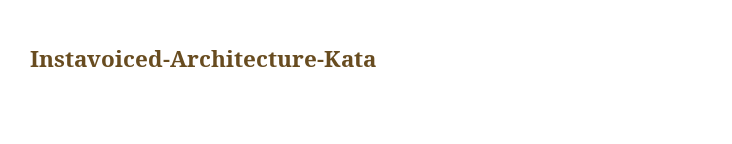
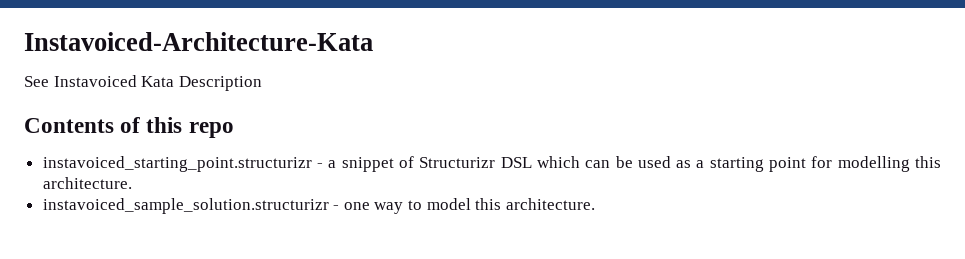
(376, 58) none -> [24,75,262,91] [24,117,234,138] [42,156,941,172] [42,177,132,189] [42,198,595,214] // See Instavoiced Kata Description // Contents of this repo // instavoiced_starting_point.structurizr - a snippet of Structurizr DSL which can be used as a starting point for modelling this architecture. // instavoiced_sample_solution.structurizr - one way to model this architecture.

